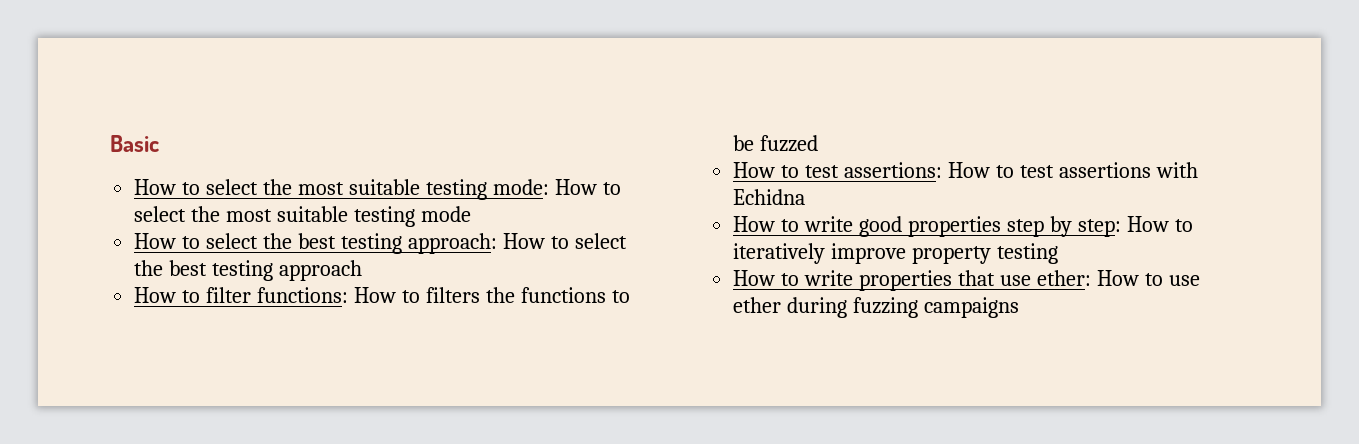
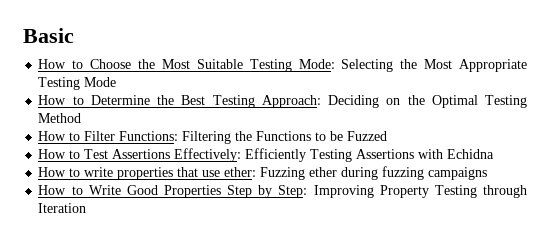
[206,179,621,200] [134,206,471,227] [134,233,627,254] [134,260,363,281] [134,287,606,303] select the most suitable testing mode: How to select the most suitable testing mode // How to select the best testing approach: How to select the best testing approach // How to filter functions: How to filters the functions -> [90,59,527,72] [38,77,117,90] [38,95,528,108] [38,113,82,123] [38,131,312,144] Choose the Most Suitable Testing Mode: Selecting the Most Appropriate Testing Mode // How to Determine the Best Testing Approach: Deciding on the Optimal Testing Method // How to Filter Functions: Filtering the Functions
[760,135,819,152] [733,162,1198,178] [733,189,806,205] [733,216,1193,237] [733,243,1059,264] fuzzed // How to test assertions: How to test assertions with Echidna // How to write good properties step by step: How to iteratively improve property testing -> [347,131,388,141] [38,148,495,162] Fuzzed // How to Test Assertions Effectively: Efficiently Testing Assertions with Echidna
[1096,270,1200,286] How to use -> [260,167,306,180] Fuzzing
(1020, 307) none -> [38,185,527,198] [38,203,87,213] // How to Write Good Properties Step by Step: Improving Property Testing through Iteration

